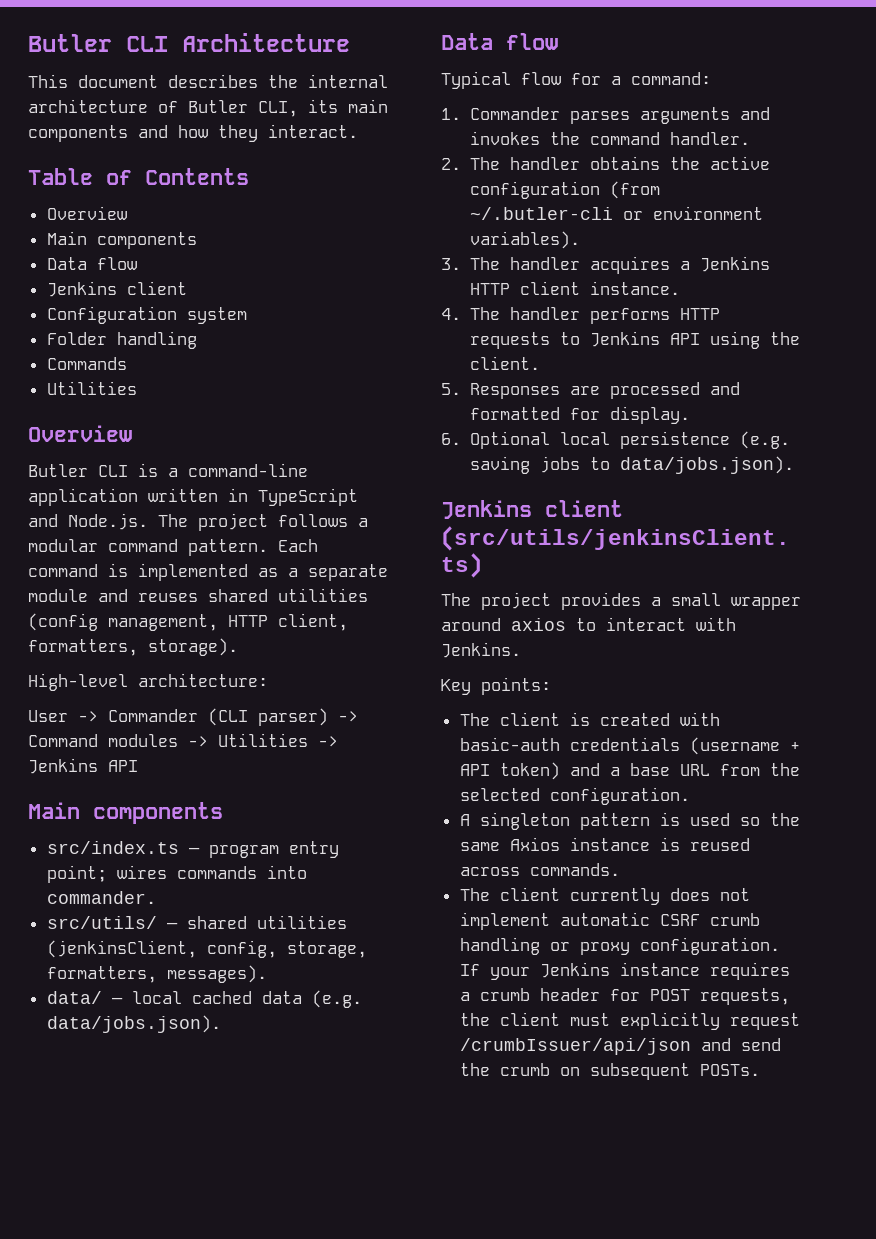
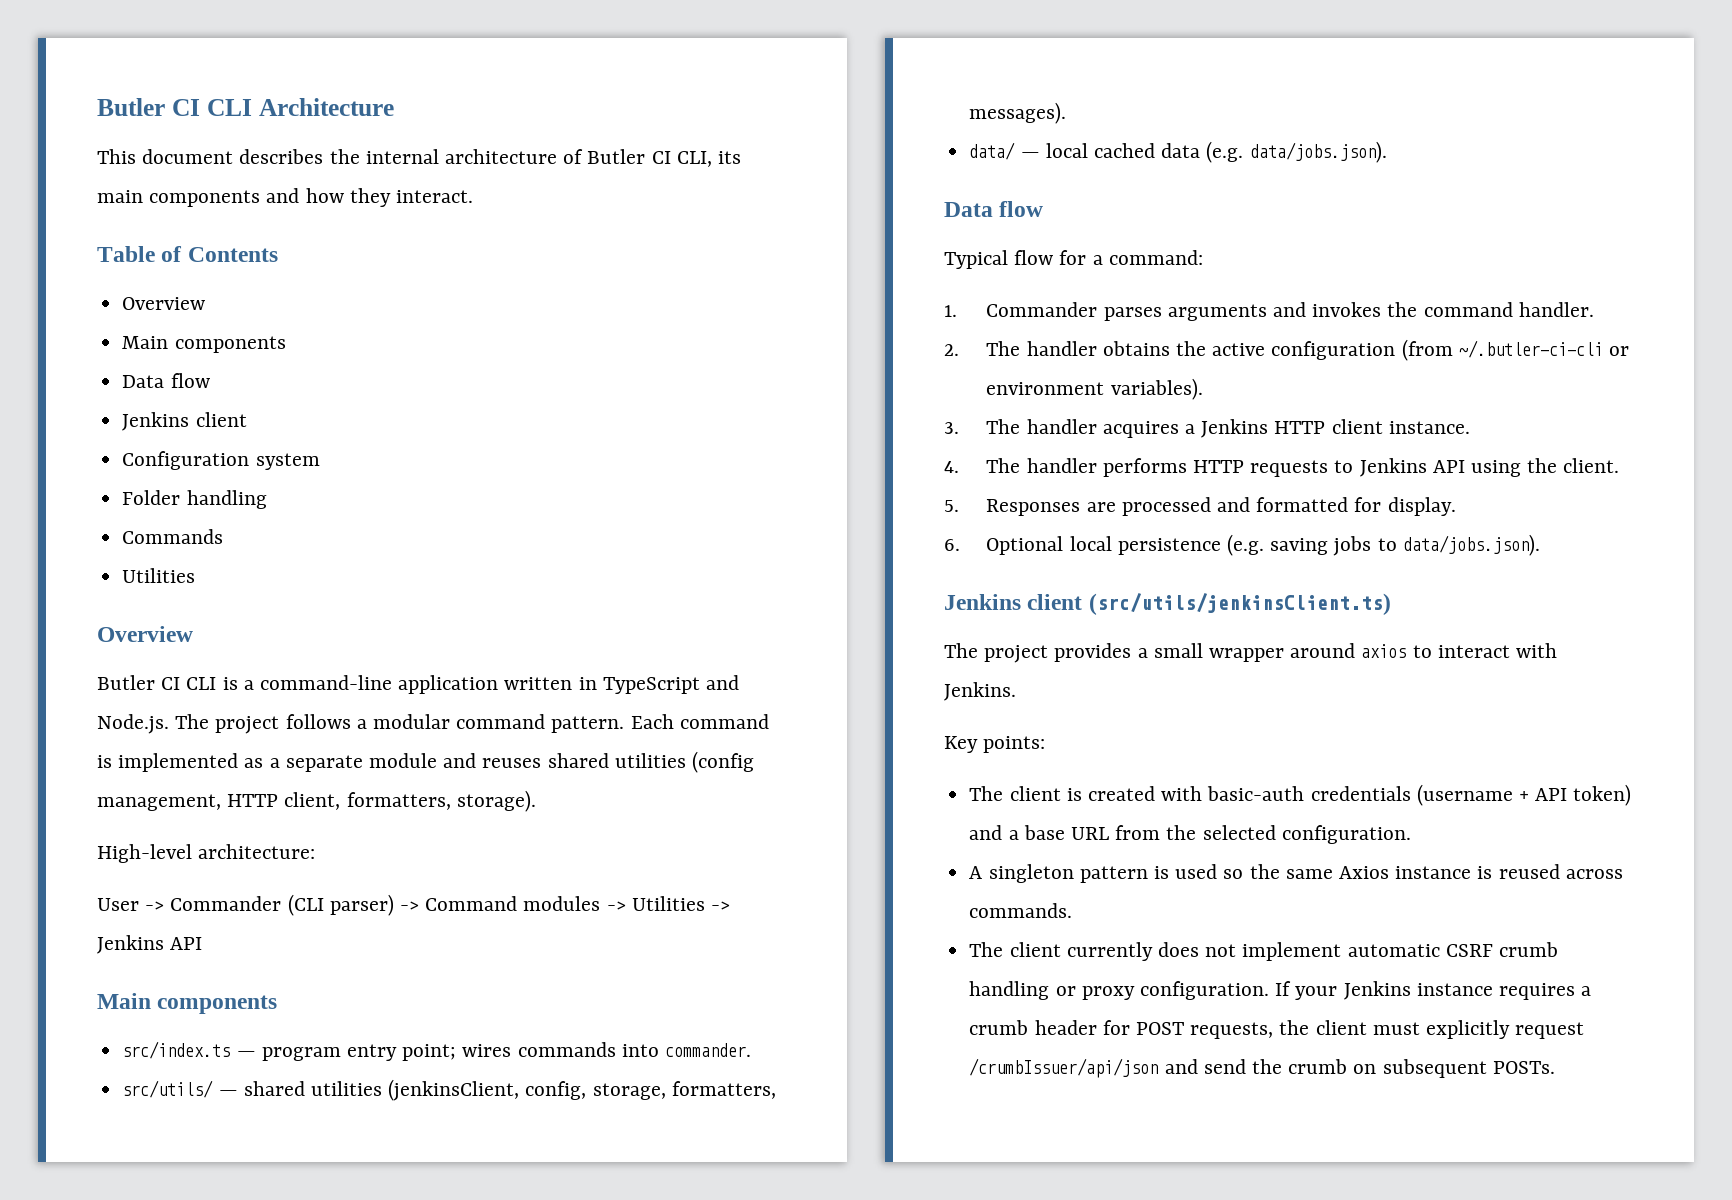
[28,34,112,52] Butler -> [97,98,200,116] Butler CI
(248, 106) none -> [651,151,671,164] CI
(88, 470) none -> [161,677,181,690] CI
[470,207,614,220] ~/.butler-cli -> [1458,340,1603,358] ~/.butler-ci-cli

